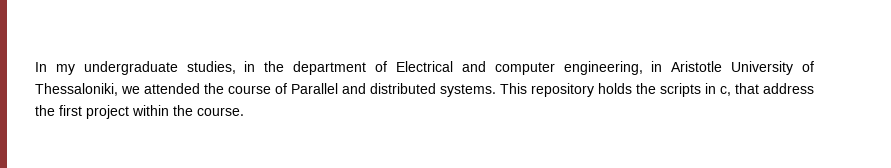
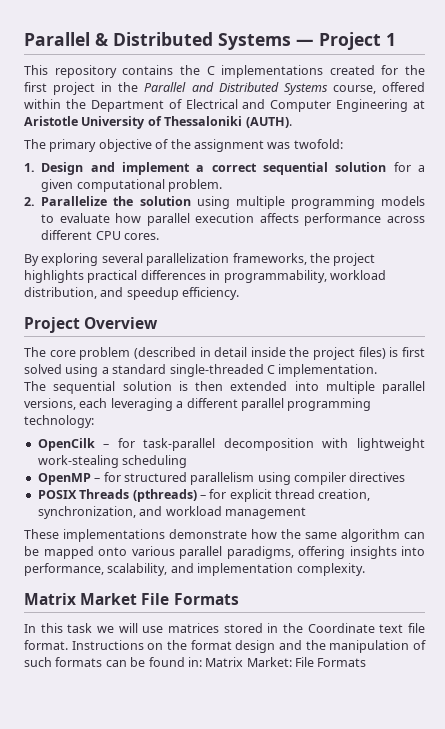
[35,61,815,75] [35,83,814,97] [35,105,244,119] In my undergraduate studies, in the department of Electrical and computer engineering, in Aristotle University of Thessaloniki, we attended the course of Parallel and distributed systems. This repository holds the scripts in c, that address the first project within the course. -> [24,32,396,50] [24,65,425,78] [24,82,425,95] [24,99,425,112] [24,116,292,129] [24,139,343,152] [24,162,425,175] [41,179,223,192] [24,196,425,209] [41,213,425,226] [41,230,160,240] [24,253,376,266] [24,270,386,283] [24,287,240,300] [24,317,159,333] [24,347,425,360] [24,364,378,377] [24,381,425,394] [24,398,372,411] [24,415,94,428] [37,438,425,451] [37,455,188,468] [37,472,406,485] [37,489,371,502] [37,506,306,519] [24,529,425,542] [24,546,425,559] [24,563,365,576] [24,593,239,605] [24,623,426,633] [24,640,426,653] [24,657,367,667] Parallel & Distributed Systems — Project 1 // This repository contains the C implementations created for the first project in the Parallel and Distributed Systems course, offered within the Department of Electrical and Computer Engineering at Aristotle University of Thessaloniki (AUTH). // The primary objective of the assignment was twofold: // 1. Design and implement a correct sequential solution for a given computational problem. // 2. Parallelize the solution using multiple programming models to evaluate how parallel execution affects performance across different CPU cores. // By exploring several parallelization frameworks, the project highlights practical differences in programmability, workload distribution, and speedup efficiency. // Project Overview // The core problem (described in detail inside the project files) is first solved using a standard single-threaded C implementation. // The sequential solution is then extended into multiple parallel versions, each leveraging a different parallel programming technology: // OpenCilk – for task-parallel decomposition with lightweight work-stealing scheduling // OpenMP – for structured parallelism using compiler directives // POSIX Threads (pthreads) – for explicit thread creation, synchronization, and workload management // These implementations demonstrate how the same algorithm can be mapped onto various parallel paradigms, offering insights into performance, scalability, and implementation complexity. // Matrix Market File Formats // In this task we will use matrices stored in the Coordinate text file format. Instructions on the format design and the manipulation of such formats can be found in: Matrix Market: File Formats

